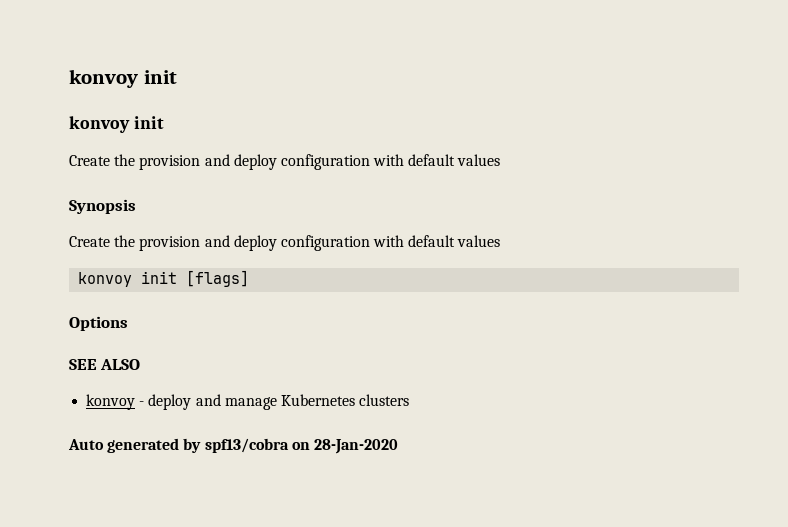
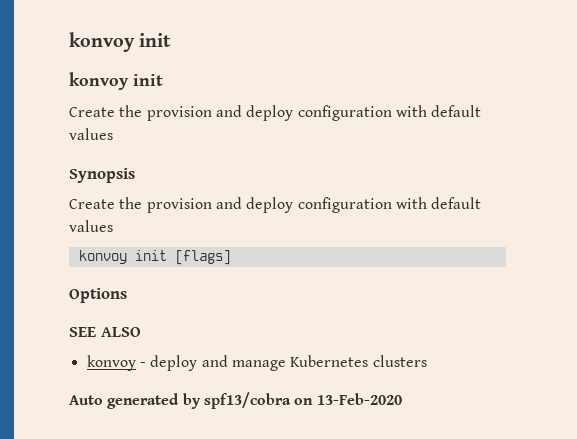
[313,439,398,454] 28-Jan-2020 -> [316,393,402,405] 13-Feb-2020

